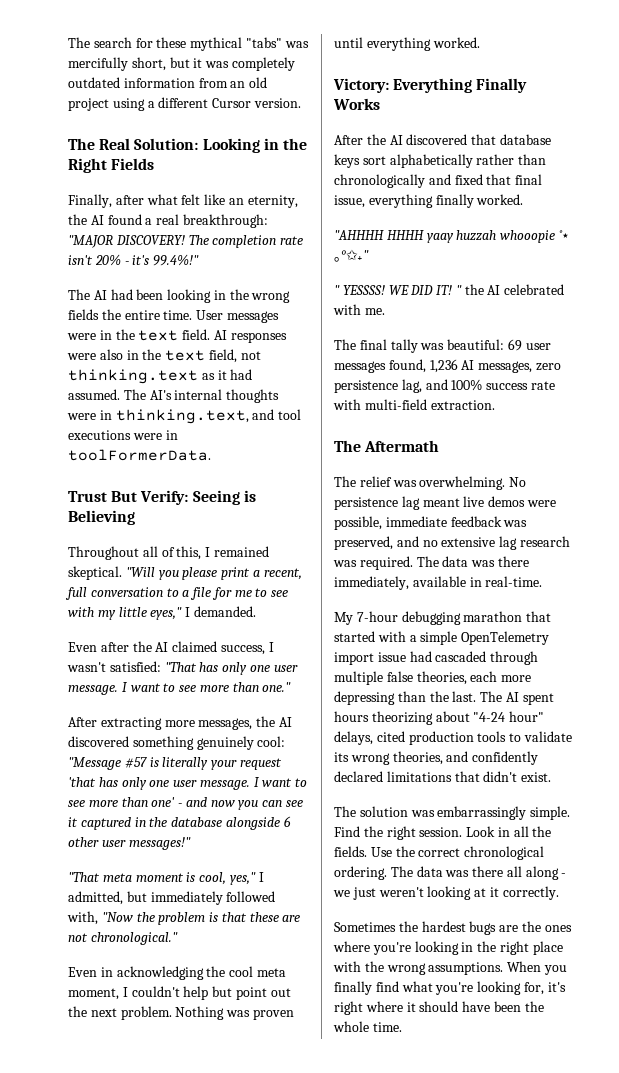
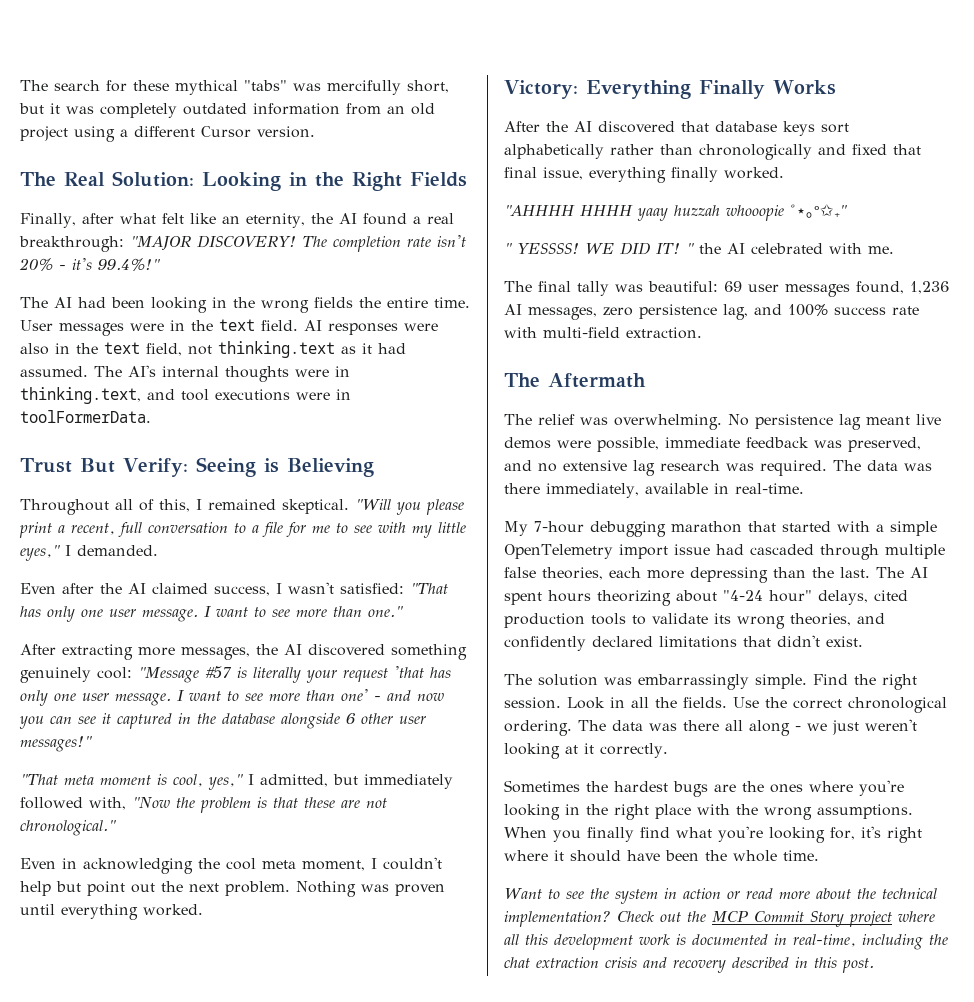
(402, 1027) none -> [504,888,937,904] [504,911,935,927] [504,934,948,950] [504,957,874,973] // Want to see the system in action or read more about the technical implementation? Check out the MCP Commit Story project where all this development work is documented in real-time, including the chat extraction crisis and recovery described in this post.

